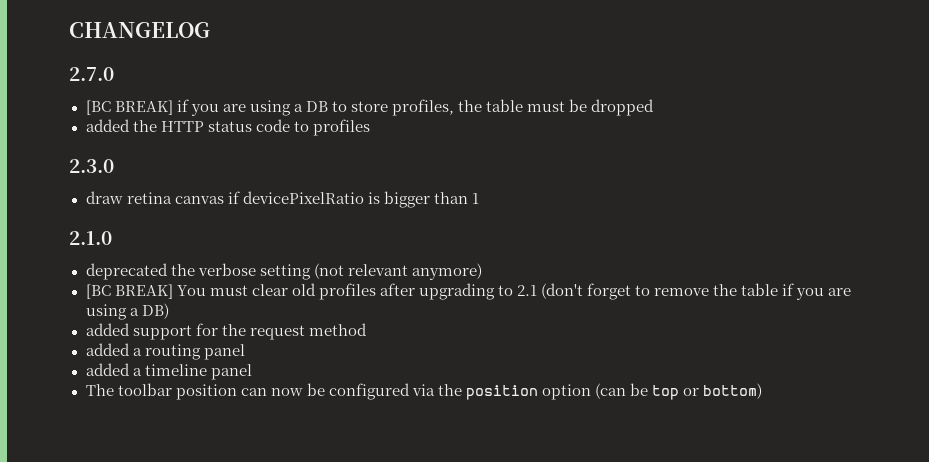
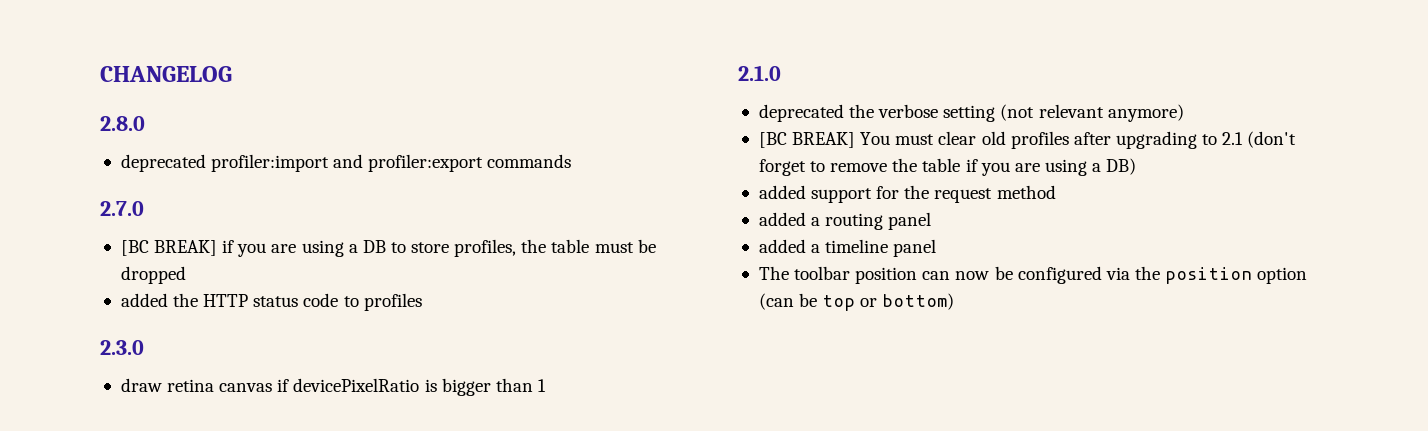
(210, 30) none -> [100,116,145,131] [120,154,572,172] // 2.8.0 // deprecated profiler:import and profiler:export commands

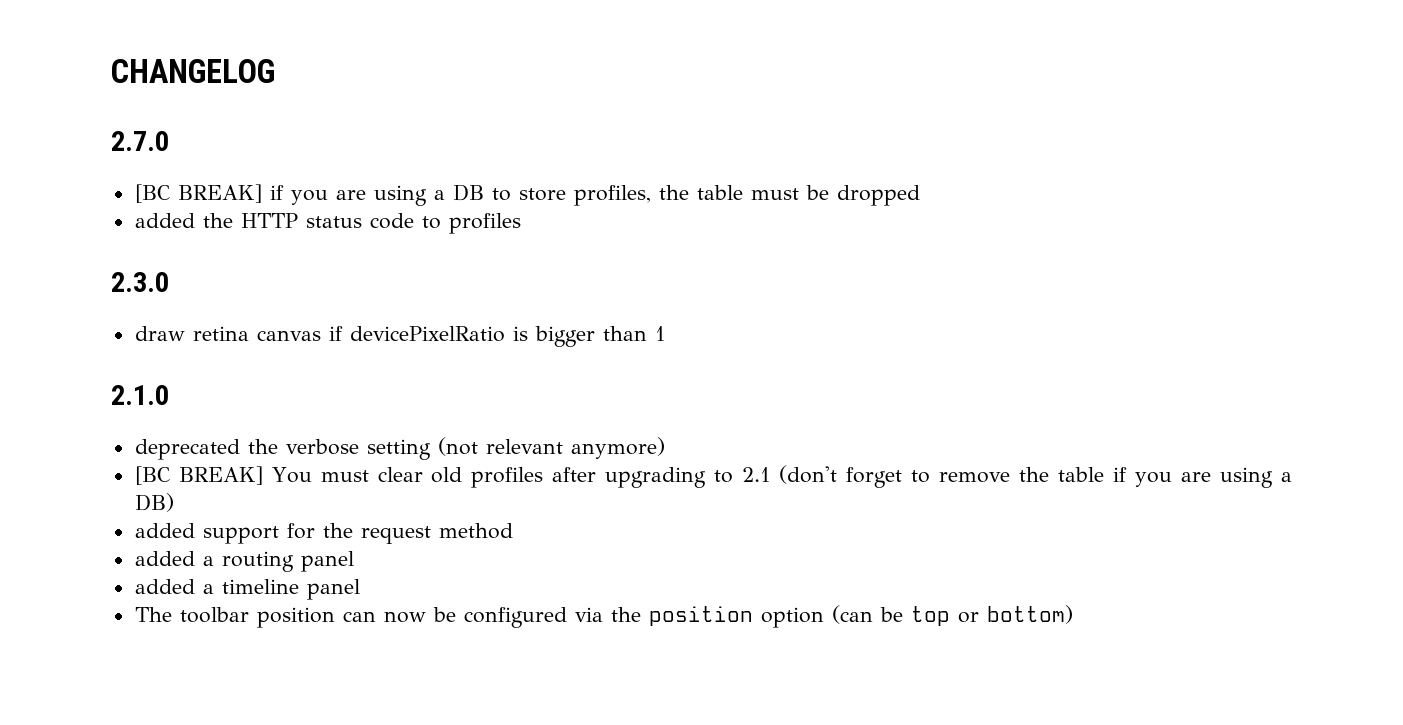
[100,116,145,131] [120,154,572,172] // 2.8.0 // deprecated profiler:import and profiler:export commands -> (275, 71) none

